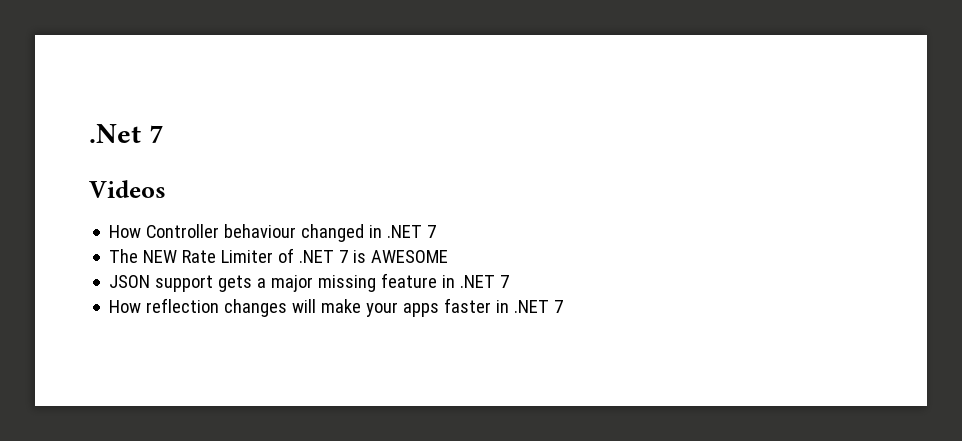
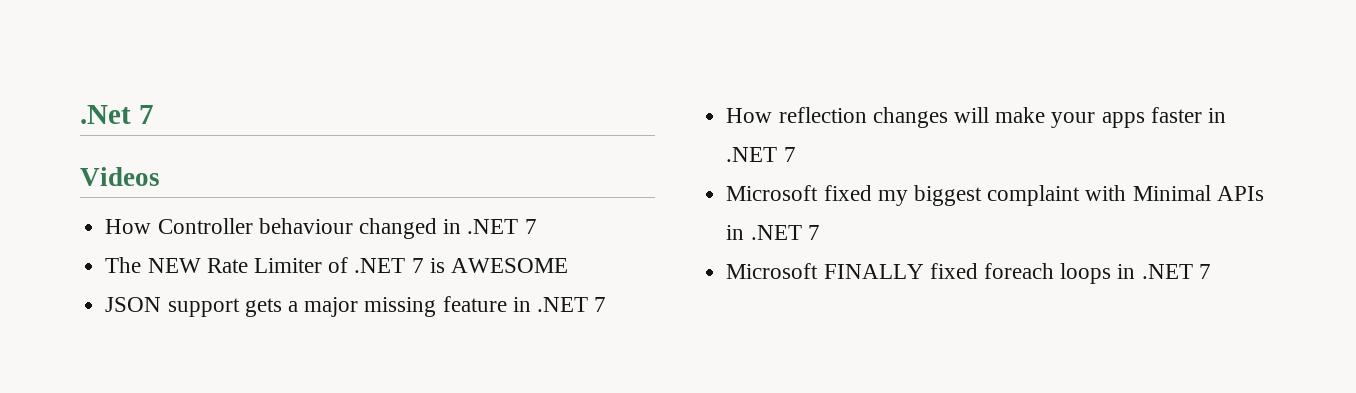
(564, 306) none -> [726,185,1264,206] [726,225,820,240] [726,263,1211,284] // Microsoft fixed my biggest complaint with Minimal APIs in .NET 7 // Microsoft FINALLY fixed foreach loops in .NET 7

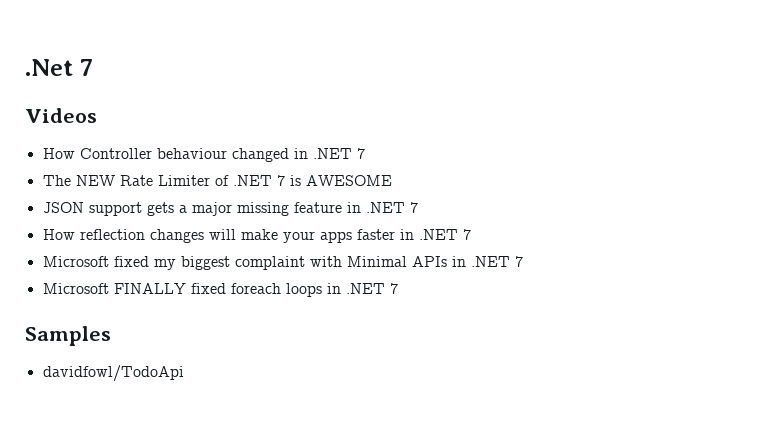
(1211, 271) none -> [25,326,111,346] [42,365,184,382] // Samples // davidfowl/TodoApi

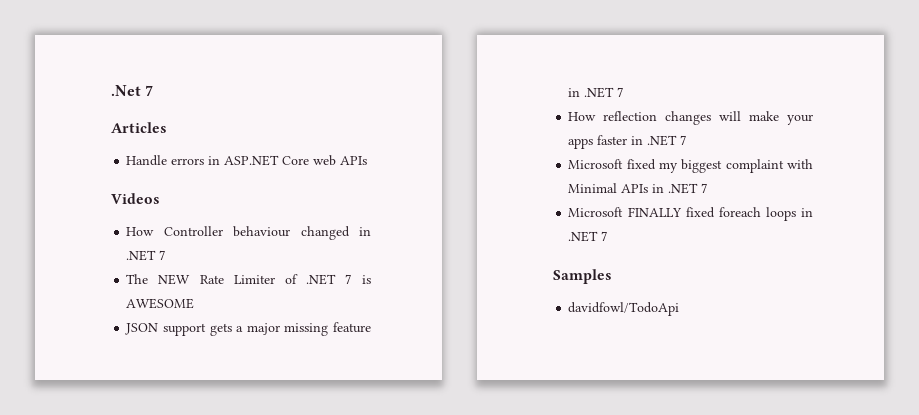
(93, 67) none -> [111,122,167,133] [126,155,368,166] // Articles // Handle errors in ASP.NET Core web APIs

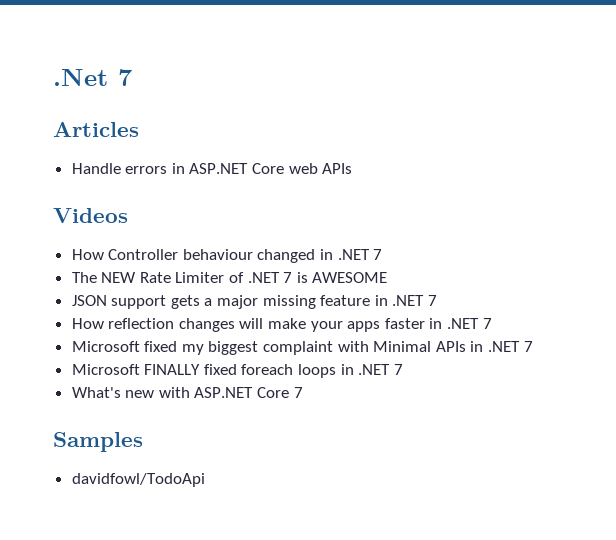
(609, 236) none -> [71,387,303,398] // What's new with ASP.NET Core 7

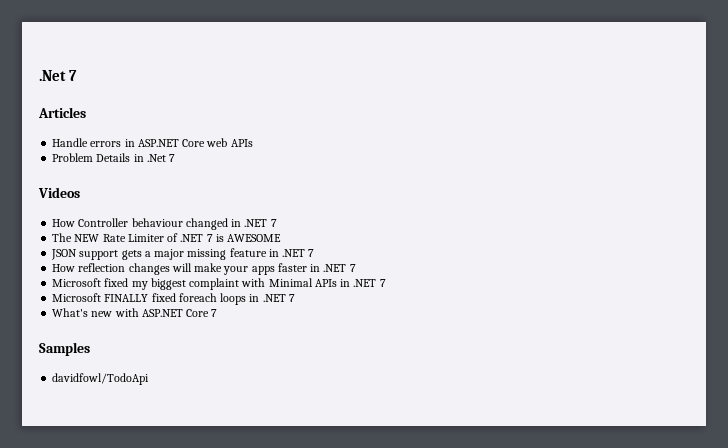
(353, 168) none -> [52,153,176,162] // Problem Details in .Net 7

